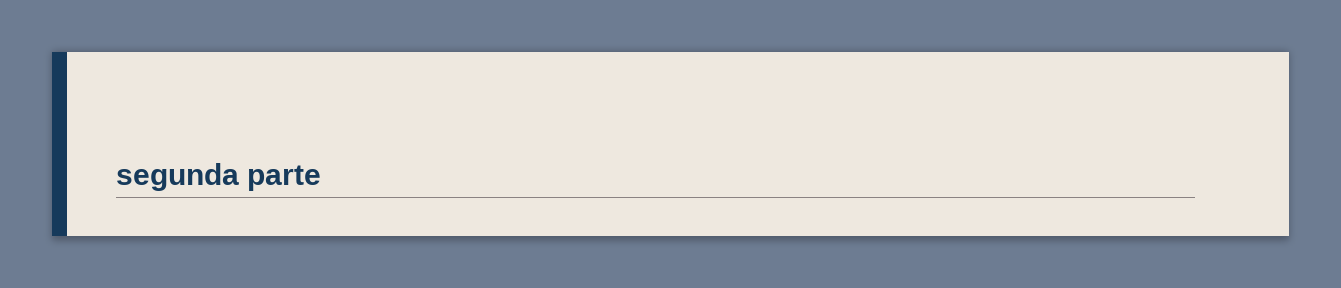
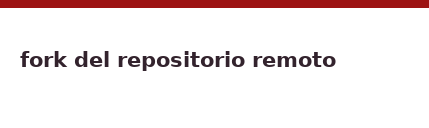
[116,163,322,191] segunda parte -> [20,51,336,71] fork del repositorio remoto

